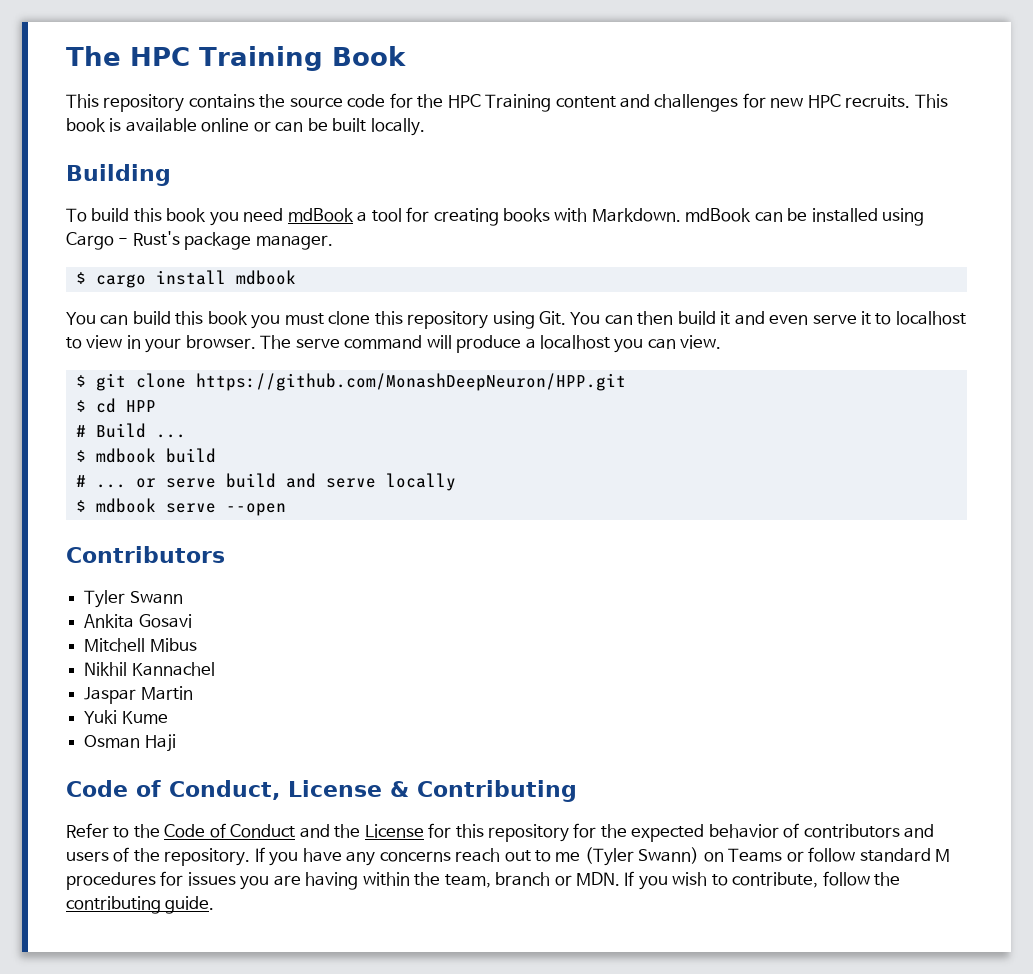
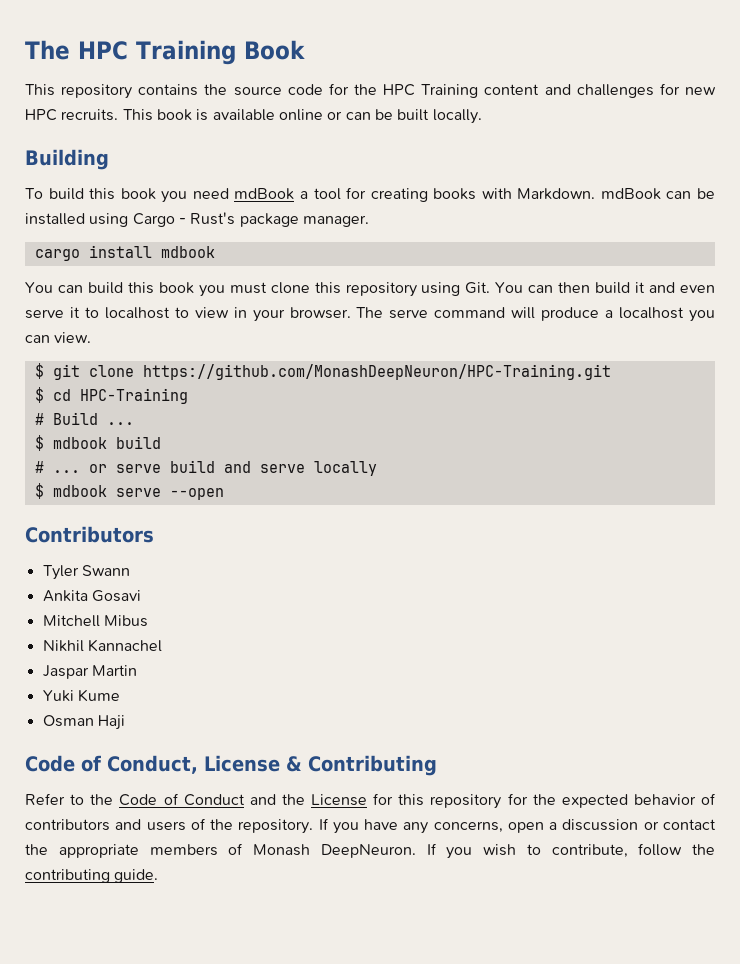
[75,272,86,284] $ -> (369, 221) none
[195,373,626,391] https://github.com/MonashDeepNeuron/HPP.git -> [142,364,611,380] https://github.com/MonashDeepNeuron/HPC-Training.git
[125,400,156,412] HPP -> [79,388,188,404] HPC-Training
[379,847,951,866] [66,871,620,890] concerns reach out to me (Tyler Swann) on Teams or follow standard M procedures for issues you are having within the team, branch or MDN. -> [433,819,716,833] [25,843,416,858] concerns, open a discussion or contact the appropriate members of Monash DeepNeuron.

